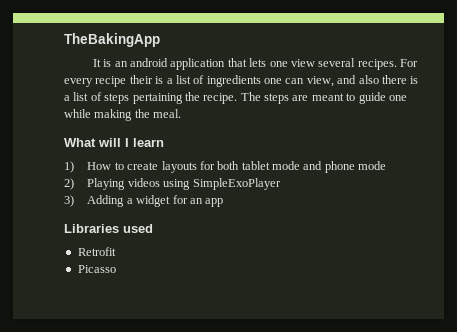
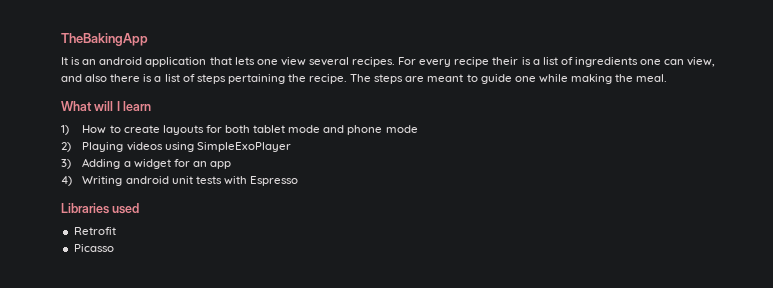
(224, 202) none -> [61,176,298,186] // 4) Writing android unit tests with Espresso

